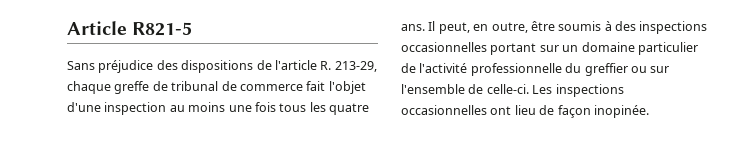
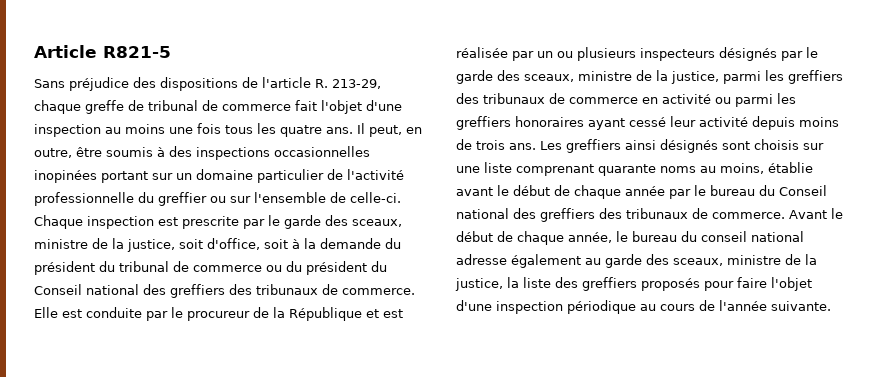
(487, 47) none -> [34,170,97,183] inopinées
[532,84,624,97] [401,105,649,118] Les inspections occasionnelles ont lieu de façon inopinée. -> [34,215,402,229] [34,238,401,252] [34,261,387,275] [34,284,415,298] [34,307,403,321] [456,47,818,61] [456,70,843,84] [456,93,796,107] [456,116,839,130] [456,139,824,153] [456,162,813,176] [456,185,827,199] [456,208,843,222] [456,231,804,245] [456,254,817,268] [455,277,812,291] [456,300,831,314] Chaque inspection est prescrite par le garde des sceaux, ministre de la justice, soit d'office, soit à la demande du président du tribunal de commerce ou du président du Conseil national des greffiers des tribunaux de commerce. Elle est conduite par le procureur de la République et est réalisée par un ou plusieurs inspecteurs désignés par le garde des sceaux, ministre de la justice, parmi les greffiers des tribunaux de commerce en activité ou parmi les greffiers honoraires ayant cessé leur activité depuis moins de trois ans. Les greffiers ainsi désignés sont choisis sur une liste comprenant quarante noms au moins, établie avant le début de chaque année par le bureau du Conseil national des greffiers des tribunaux de commerce. Avant le début de chaque année, le bureau du conseil national adresse également au garde des sceaux, ministre de la justice, la liste des greffiers proposés pour faire l'objet d'une inspection périodique au cours de l'année suivante.

